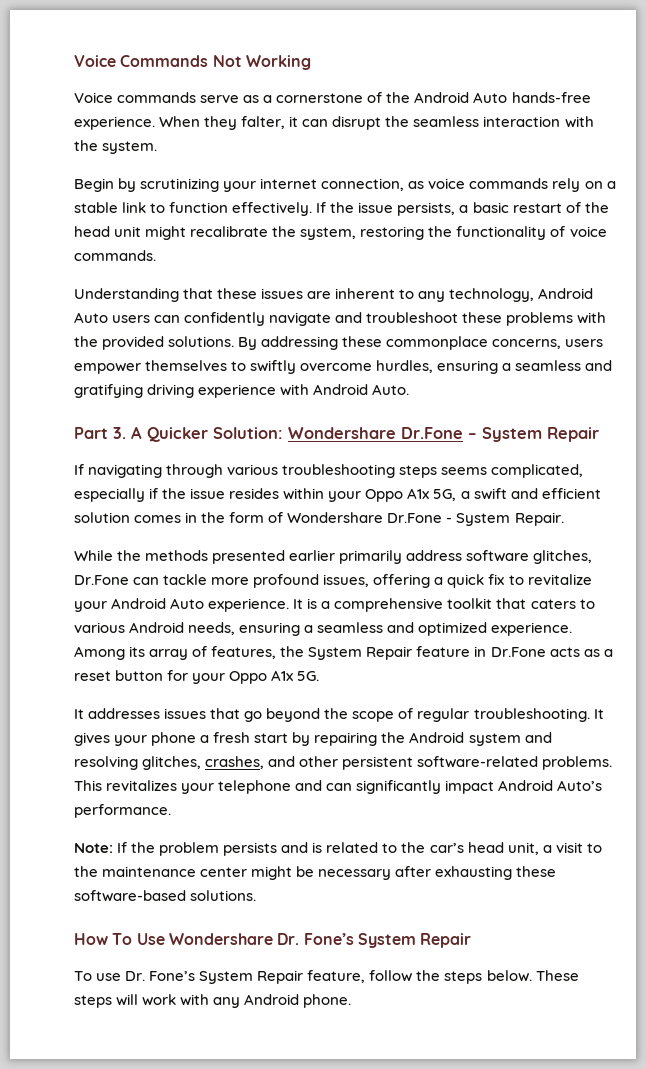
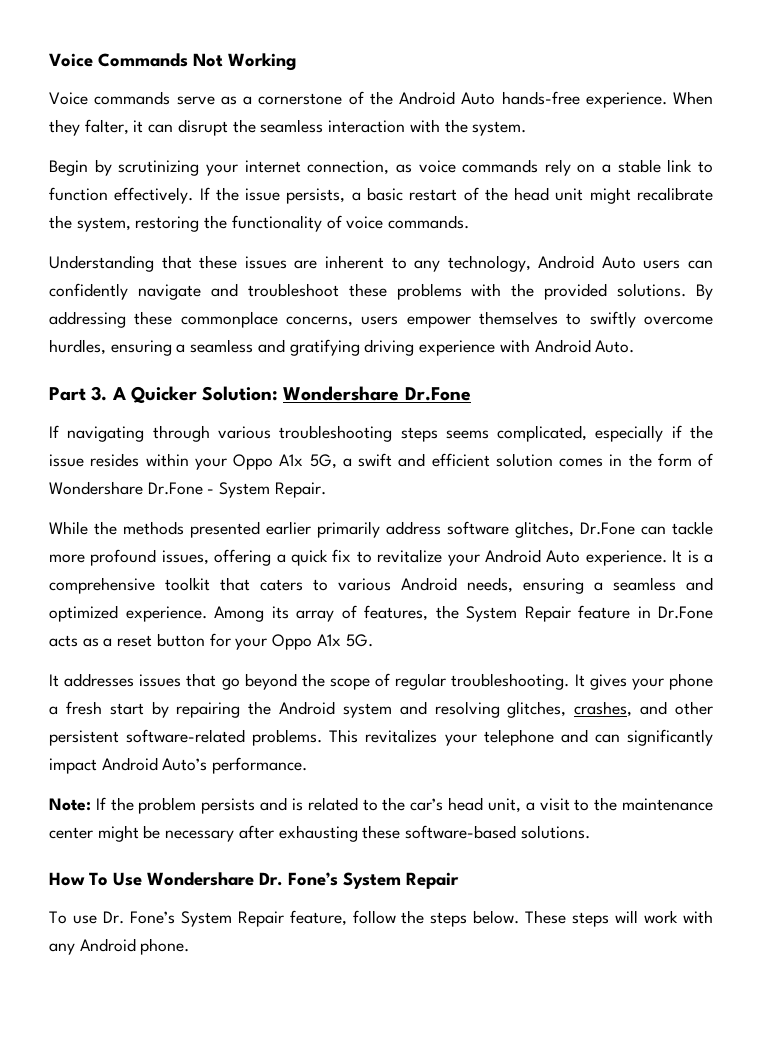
[468,427,599,442] – System Repair -> (471, 394) none

